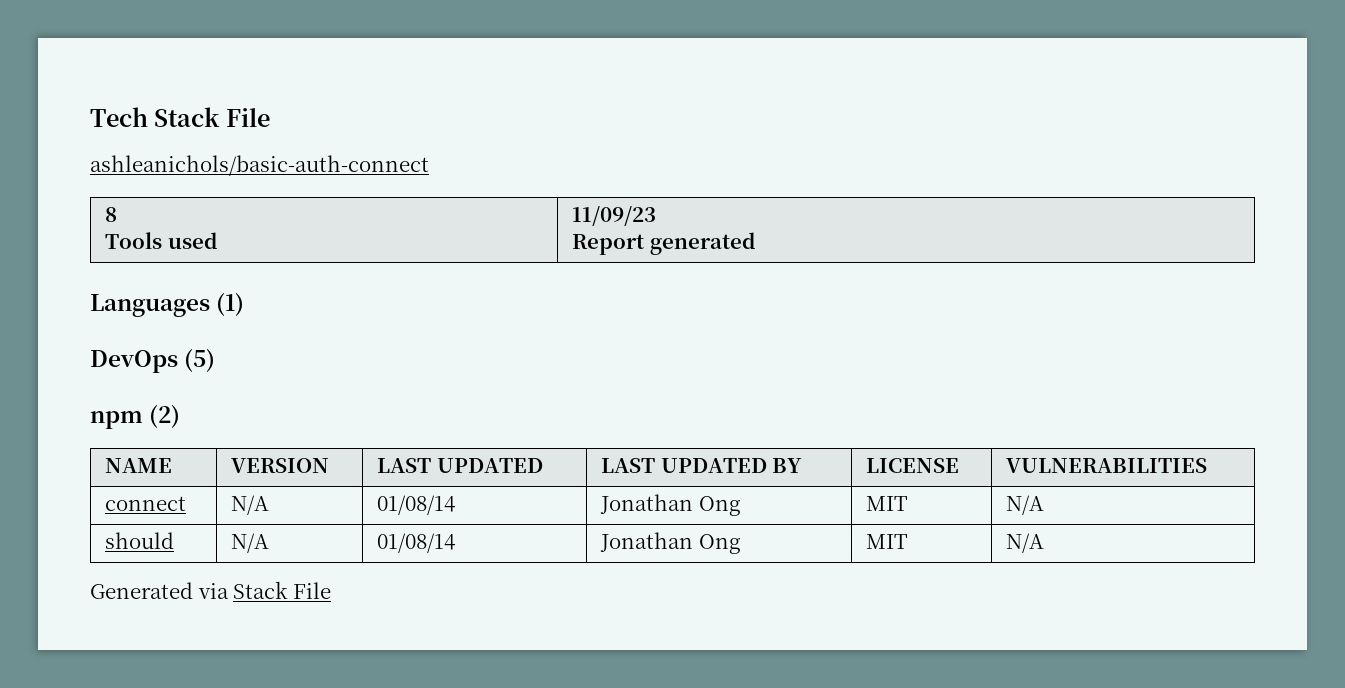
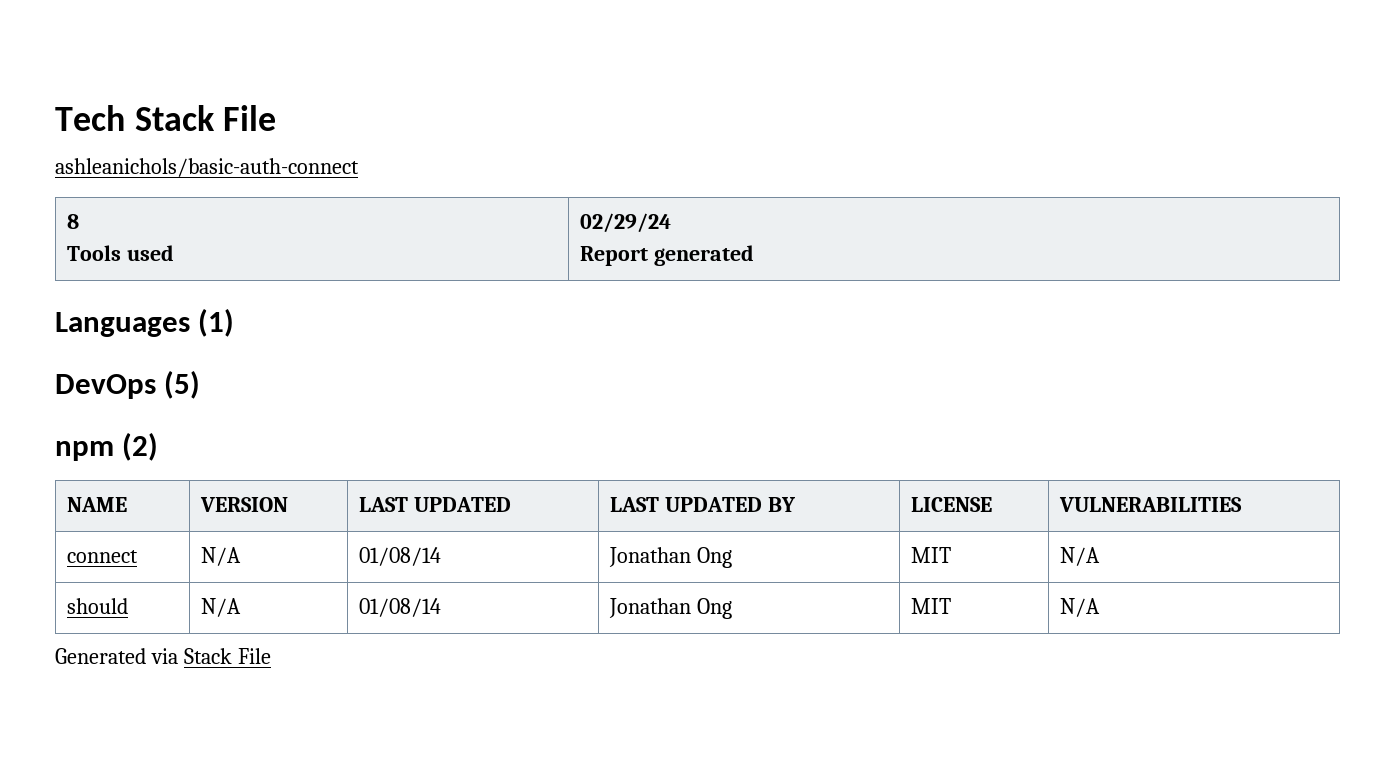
[572,206,657,226] 11/09/23 -> [580,213,672,233] 02/29/24

